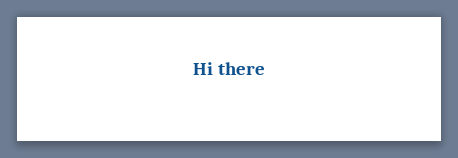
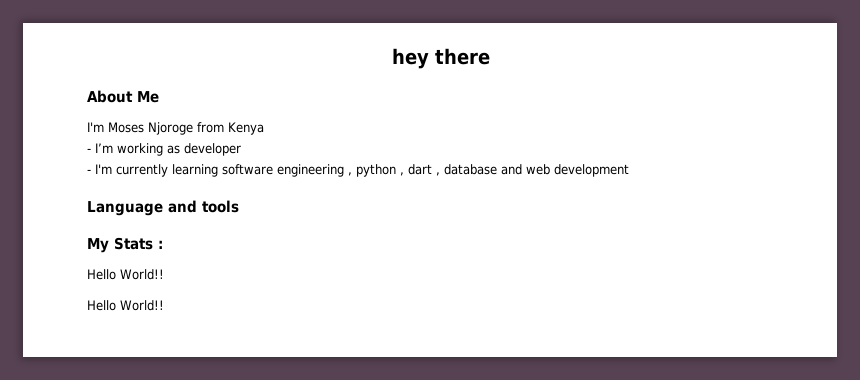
[193,62,214,75] Hi -> [391,48,429,69] hey
(265, 68) none -> [87,90,159,103] [87,122,264,135] [87,143,241,156] [87,164,629,177] [87,200,239,216] [87,237,163,253] [87,269,164,280] [87,300,164,311] // About Me // I'm Moses Njoroge from Kenya // - I’m working as developer // - I'm currently learning software engineering , python , dart , database and web development // Language and tools // My Stats : // Hello World!! // Hello World!!

